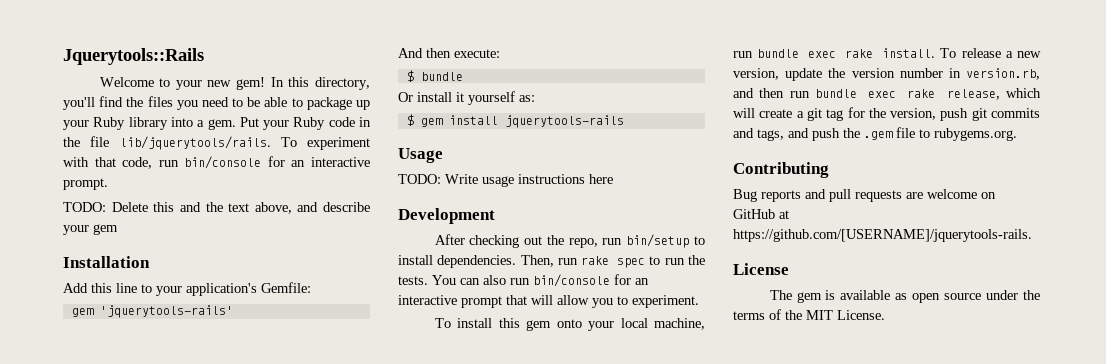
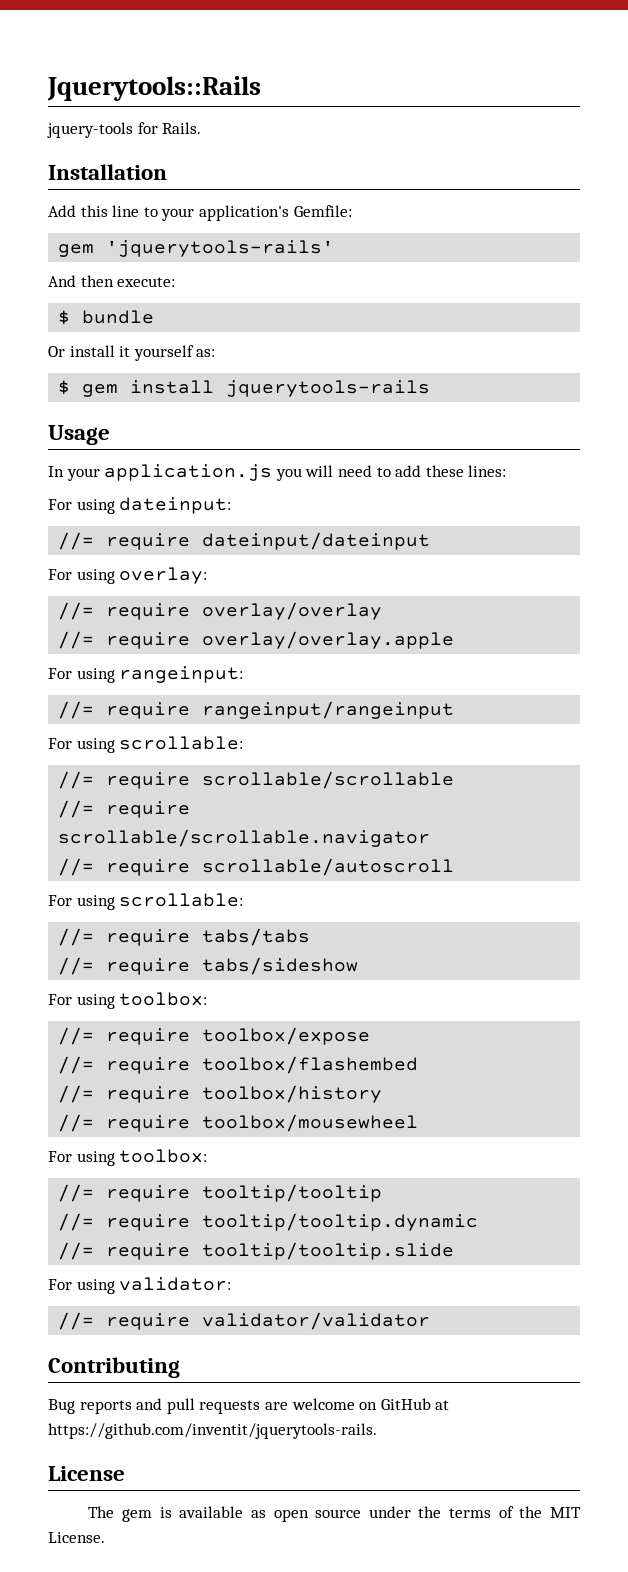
[99,77,370,90] [63,96,371,110] [63,117,372,130] [63,136,370,150] [63,156,370,169] [63,178,108,190] [63,202,370,214] [63,224,118,235] Welcome to your new gem! In this directory, you'll find the files you need to be able to package up your Ruby library into a gem. Put your Ruby code in the file lib/jquerytools/rails. To experiment with that code, run bin/console for an interactive prompt. // TODO: Delete this and the text above, and describe your gem -> [47,122,202,138] jquery-tools for Rails.
[398,174,613,187] [398,208,495,224] [434,234,705,248] [398,255,705,268] [398,274,649,287] [398,295,699,308] [434,318,705,331] [733,48,1041,58] [733,68,1040,81] [733,88,1041,100] [733,107,1040,121] [733,127,1017,141] TODO: Write usage instructions here // Development // After checking out the repo, run bin/setup to install dependencies. Then, run rake spec to run the tests. You can also run bin/console for an interactive prompt that will allow you to experiment. // To install this gem onto your local machine, run bundle exec rake install. To release a new version, update the version number in version.rb, and then run bundle exec rake release, which will create a git tag for the version, push git commits and tags, and push the .gem file to rubygems.org. -> [48,464,507,481] [48,497,232,514] [58,532,431,550] [48,567,208,584] [58,602,383,620] [58,631,455,649] [48,666,244,683] [58,701,455,719] [48,736,244,753] [58,771,455,789] [58,800,191,818] [58,829,431,847] [58,858,455,876] [48,893,244,910] [58,928,311,946] [58,957,359,975] [48,992,208,1009] [58,1027,371,1045] [58,1056,419,1074] [58,1085,383,1103] [58,1114,419,1132] [48,1149,208,1166] [58,1184,383,1202] [58,1213,479,1231] [58,1242,455,1260] [48,1277,232,1294] [58,1312,431,1330] In your application.js you will need to add these lines: // For using dateinput: // //= require dateinput/dateinput // For using overlay: // //= require overlay/overlay // //= require overlay/overlay.apple // For using rangeinput: // //= require rangeinput/rangeinput // For using scrollable: // //= require scrollable/scrollable // //= require scrollable/scrollable.navigator // //= require scrollable/autoscroll // For using scrollable: // //= require tabs/tabs // //= require tabs/sideshow // For using toolbox: // //= require toolbox/expose // //= require toolbox/flashembed // //= require toolbox/history // //= require toolbox/mousewheel // For using toolbox: // //= require tooltip/tooltip // //= require tooltip/tooltip.dynamic // //= require tooltip/tooltip.slide // For using validator: // //= require validator/validator
[733,229,1032,242] https://github.com/[USERNAME]/jquerytools-rails. -> [48,1423,377,1439] https://github.com/inventit/jquerytools-rails.

